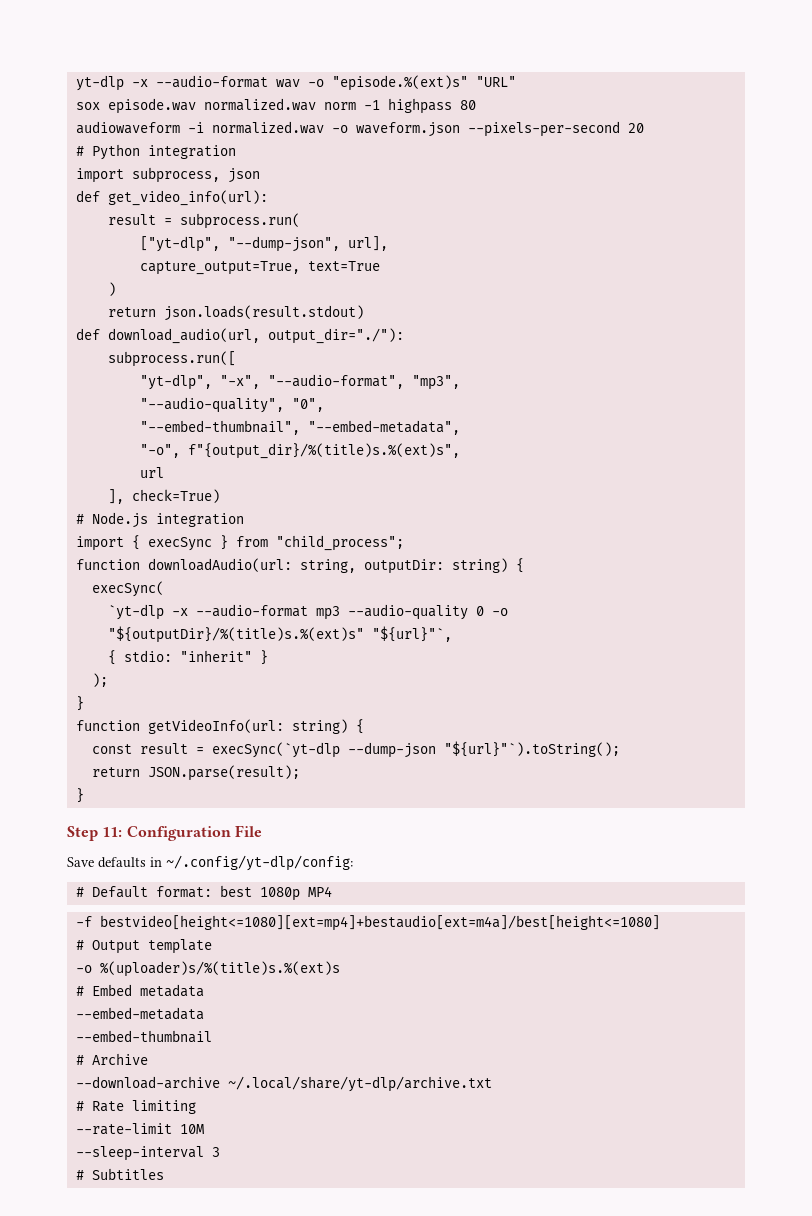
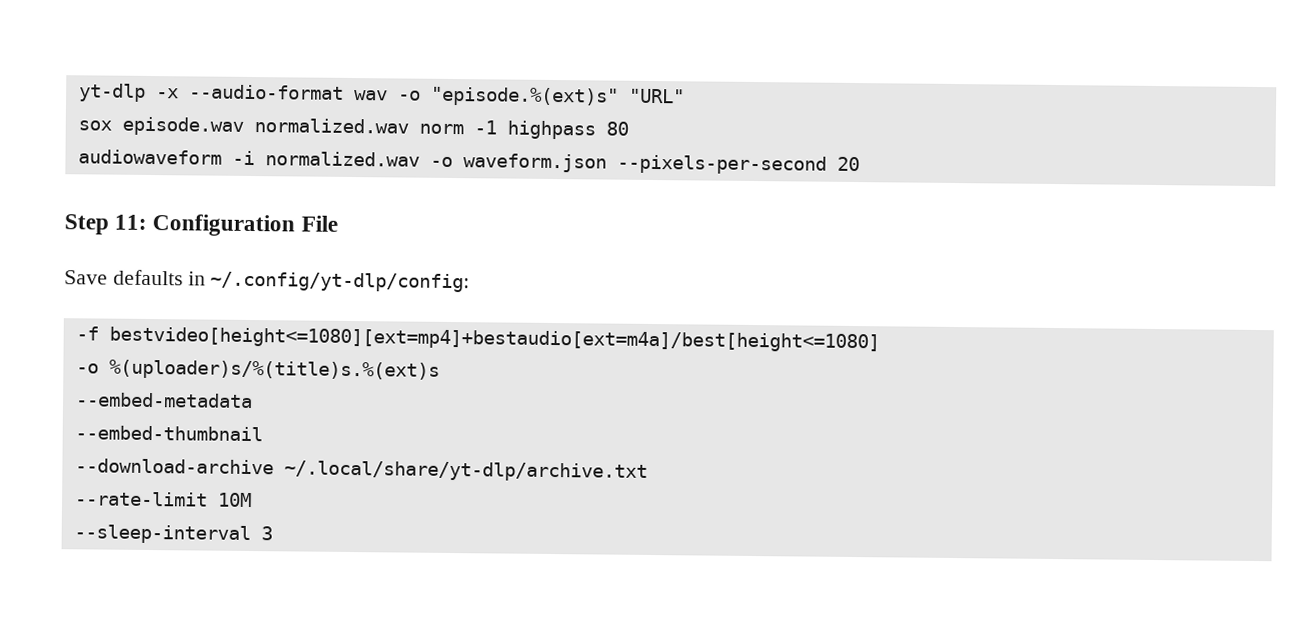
[75,144,236,160] [75,167,260,183] [75,190,268,206] [107,213,300,229] [139,236,388,252] [139,261,380,275] [107,282,116,296] [107,305,364,321] [75,328,404,344] [107,351,236,367] [139,374,460,390] [139,397,324,413] [139,420,460,435] [139,443,460,459] [139,467,164,478] [107,489,220,504] [75,512,244,528] [75,535,404,551] [75,558,524,574] [91,581,164,597] [107,604,508,620] [107,626,452,643] [107,650,268,665] [91,673,108,687] [75,696,84,711] [75,719,364,734] [91,741,620,758] [91,765,300,781] [75,788,84,803] // # Python integration // import subprocess, json // def get_video_info(url): // result = subprocess.run( // ["yt-dlp", "--dump-json", url], // capture_output=True, text=True // ) // return json.loads(result.stdout) // def download_audio(url, output_dir="./"): // subprocess.run([ // "yt-dlp", "-x", "--audio-format", "mp3", // "--audio-quality", "0", // "--embed-thumbnail", "--embed-metadata", // "-o", f"{output_dir}/%(title)s.%(ext)s", // url // ], check=True) // # Node.js integration // import { execSync } from "child_process"; // function downloadAudio(url: string, outputDir: string) { // execSync( // `yt-dlp -x --audio-format mp3 --audio-quality 0 -o "${outputDir}/%(title)s.%(ext)s" "${url}"`, // { stdio: "inherit" } // ); // } // function getVideoInfo(url: string) { // const result = execSync(`yt-dlp --dump-json "${url}"`).toString(); // return JSON.parse(result); // } -> (860, 164) none
[75,885,332,901] // # Default format: best 1080p MP4 -> (471, 282) none
[75,939,212,954] // # Output template -> (880, 339) none
[75,984,204,997] // # Embed metadata -> (440, 370) none
[75,1053,148,1065] // # Archive -> (263, 433) none
[75,1100,196,1114] // # Rate limiting -> (648, 471) none
[75,1168,164,1180] // # Subtitles -> (273, 533) none

